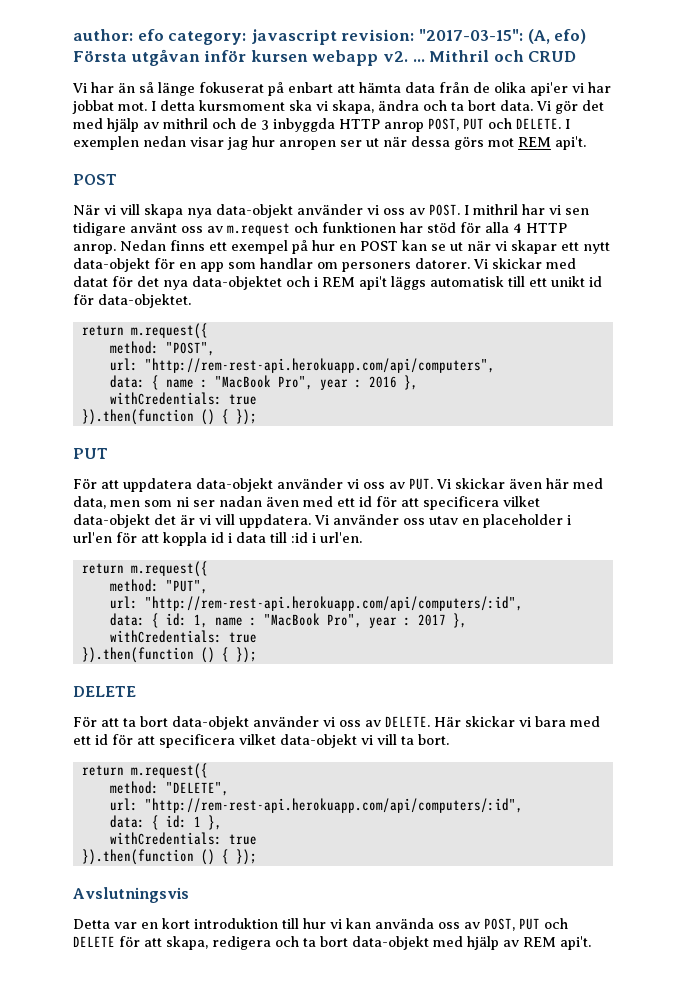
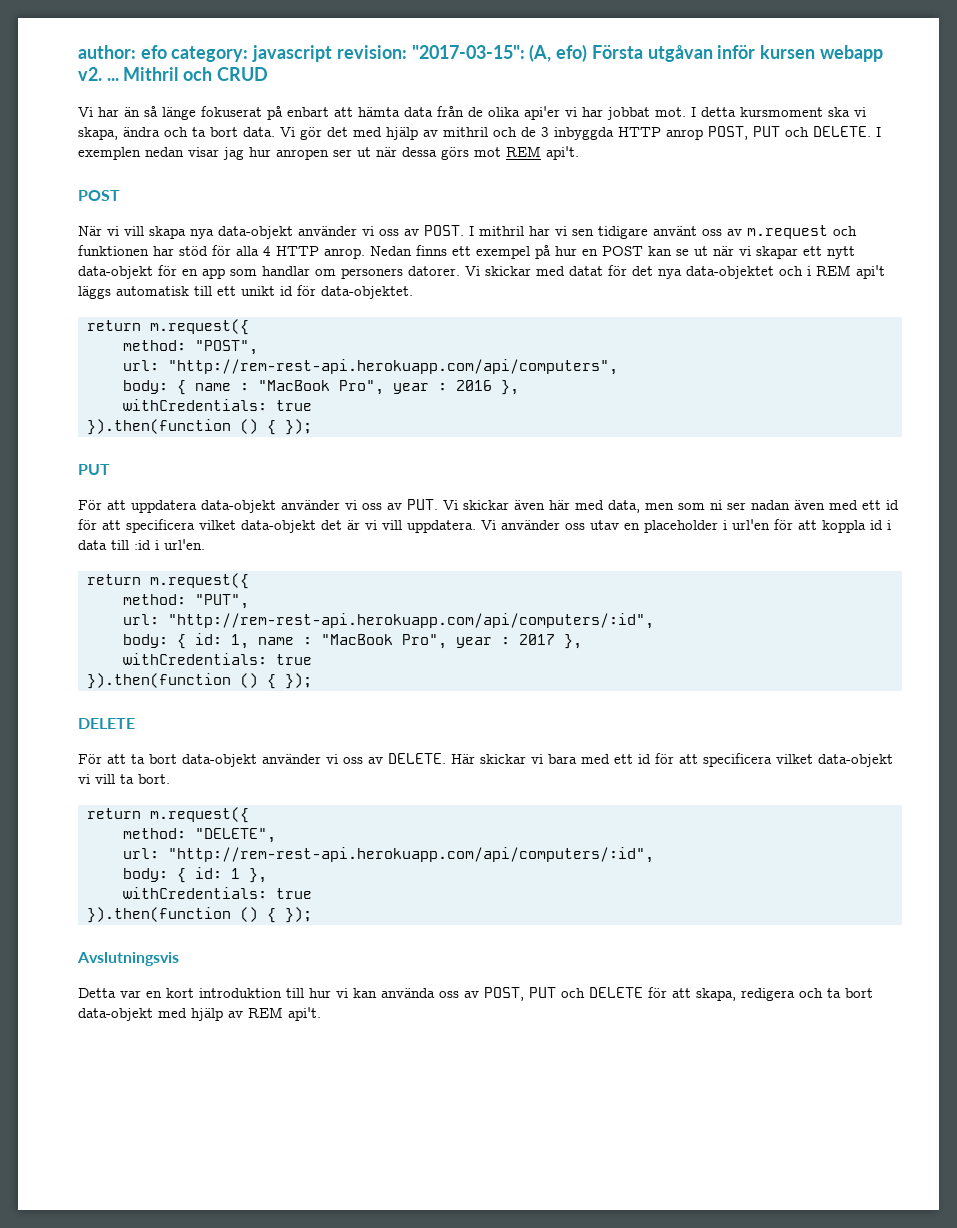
[109,375,145,388] data: -> [122,380,168,394] body:
[109,613,145,626] data: -> [122,634,168,648] body:
[109,815,145,828] data: -> [122,868,168,882] body:

